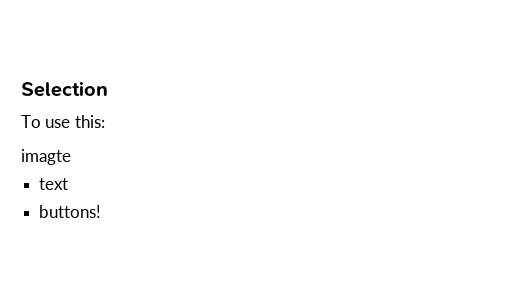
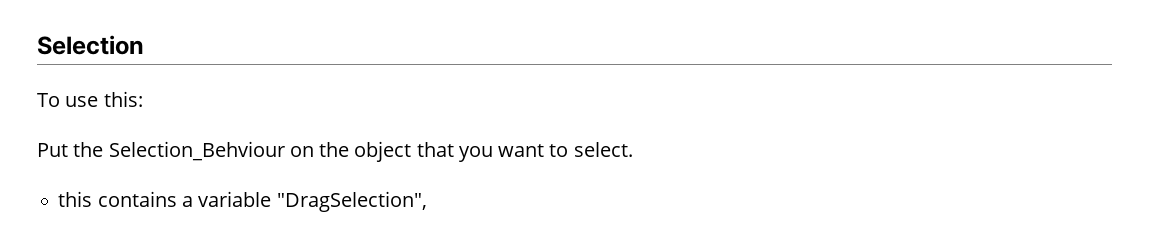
[21,149,71,165] [39,178,69,190] [39,205,102,218] imagte // text // buttons! -> [37,141,633,162] [58,191,427,212] Put the Selection_Behviour on the object that you want to select. // this contains a variable "DragSelection",

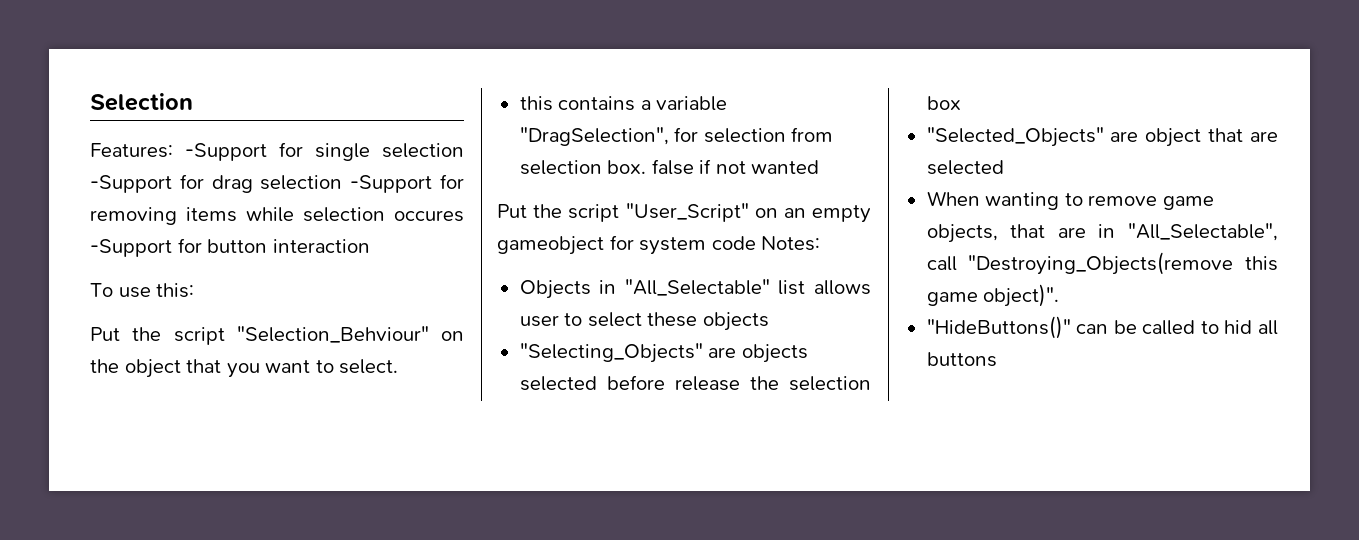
(144, 45) none -> [90,142,464,161] [90,174,464,193] [90,207,464,225] [90,238,370,257] // Features: -Support for single selection -Support for drag selection -Support for removing items while selection occures -Support for button interaction
[108,141,285,161] Selection_Behviour -> [173,326,429,345] script "Selection_Behviour"
(427, 201) none -> [674,127,834,143] [519,159,820,175] [497,203,871,223] [497,235,821,255] [519,279,871,299] [519,312,769,331] [519,343,808,363] [519,375,871,391] [926,96,961,110] [926,127,1278,147] [926,160,1004,175] [926,191,1214,210] [926,223,1278,243] [926,252,1278,275] [926,284,1060,307] [926,316,1278,339] [926,352,997,367] for selection from selection box. false if not wanted // Put the script "User_Script" on an empty gameobject for system code Notes: // Objects in "All_Selectable" list allows user to select these objects // "Selecting_Objects" are objects selected before release the selection box // "Selected_Objects" are object that are selected // When wanting to remove game objects, that are in "All_Selectable", call "Destroying_Objects(remove this game object)". // "HideButtons()" can be called to hid all buttons

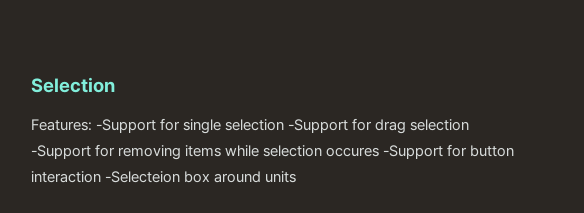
[90,283,195,298] [90,326,464,345] [90,359,399,378] [519,96,728,111] [519,127,834,146] [519,159,820,175] [497,203,871,223] [497,235,821,255] [519,279,871,299] [519,312,769,331] [519,343,808,363] [519,375,871,391] [926,96,961,110] [926,127,1278,147] [926,160,1004,175] [926,191,1214,210] [926,223,1278,243] [926,252,1278,275] [926,284,1060,307] [926,316,1278,339] [926,352,997,367] // To use this: // Put the script "Selection_Behviour" on the object that you want to select. // this contains a variable "DragSelection", for selection from selection box. false if not wanted // Put the script "User_Script" on an empty gameobject for system code Notes: // Objects in "All_Selectable" list allows user to select these objects // "Selecting_Objects" are objects selected before release the selection box // "Selected_Objects" are object that are selected // When wanting to remove game objects, that are in "All_Selectable", call "Destroying_Objects(remove this game object)". // "HideButtons()" can be called to hid all buttons -> [105,171,297,183] -Selecteion box around units

